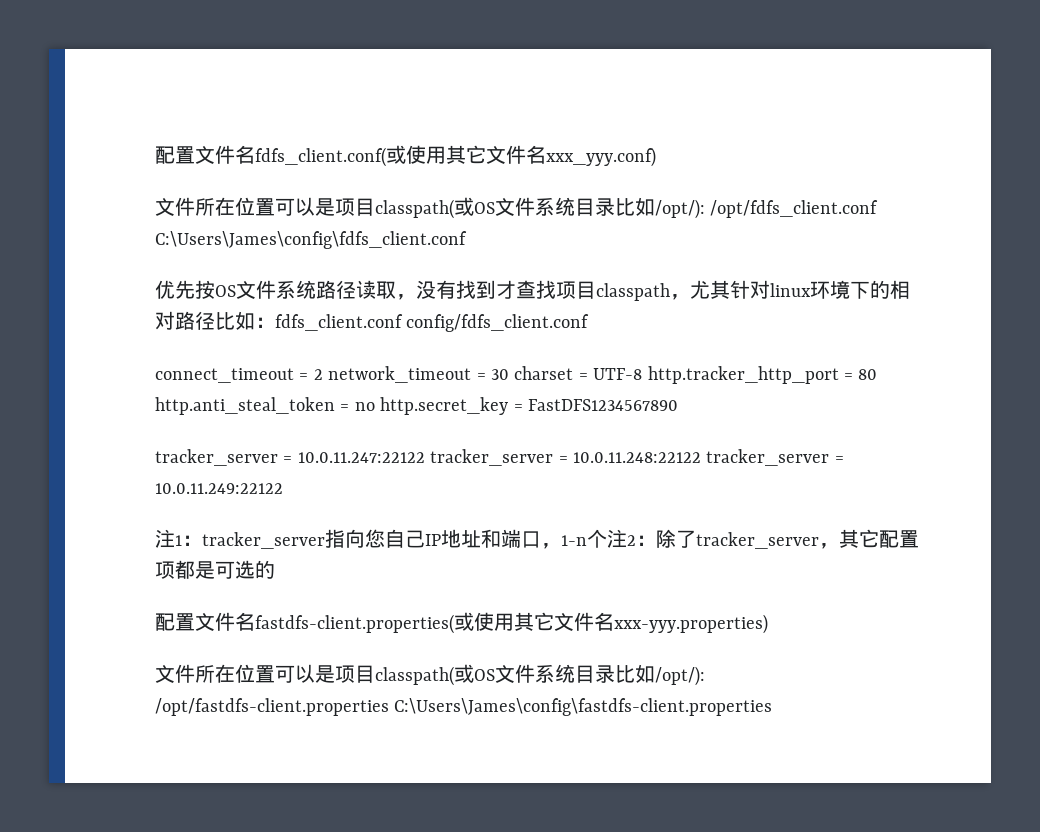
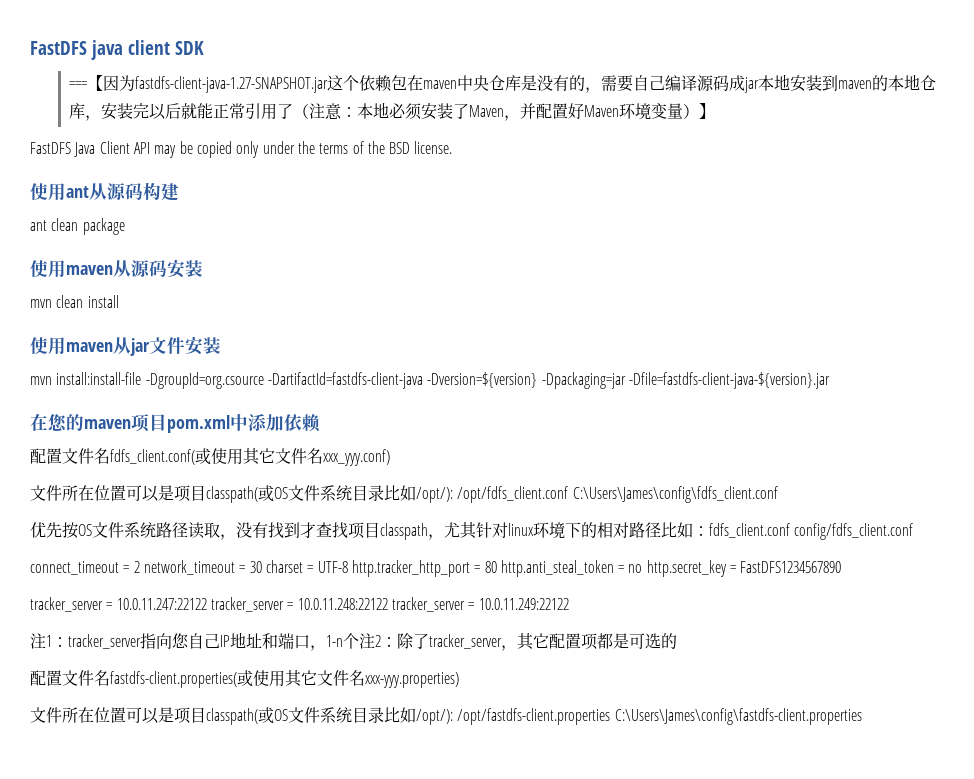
(155, 155) none -> [30,40,204,60] [69,74,937,93] [69,102,716,121] [30,141,453,158] [30,182,179,201] [30,218,125,235] [30,259,203,278] [30,295,119,308] [30,336,221,356] [30,372,830,389] [30,413,321,433] FastDFS java client SDK // ===【因为fastdfs-client-java-1.27-SNAPSHOT.jar这个依赖包在maven中央仓库是没有的，需要自己编译源码成jar本地安装到maven的本地仓库，安装完以后就能正常引用了（注意：本地必须安装了Maven，并配置好Maven环境变量）】 // FastDFS Java Client API may be copied only under the terms of the BSD license. // 使用ant从源码构建 // ant clean package // 使用maven从源码安装 // mvn clean install // 使用maven从jar文件安装 // mvn install:install-file -DgroupId=org.csource -DartifactId=fastdfs-client-java -Dversion=${version} -Dpackaging=jar -Dfile=fastdfs-client-java-${version}.jar // 在您的maven项目pom.xml中添加依赖 //

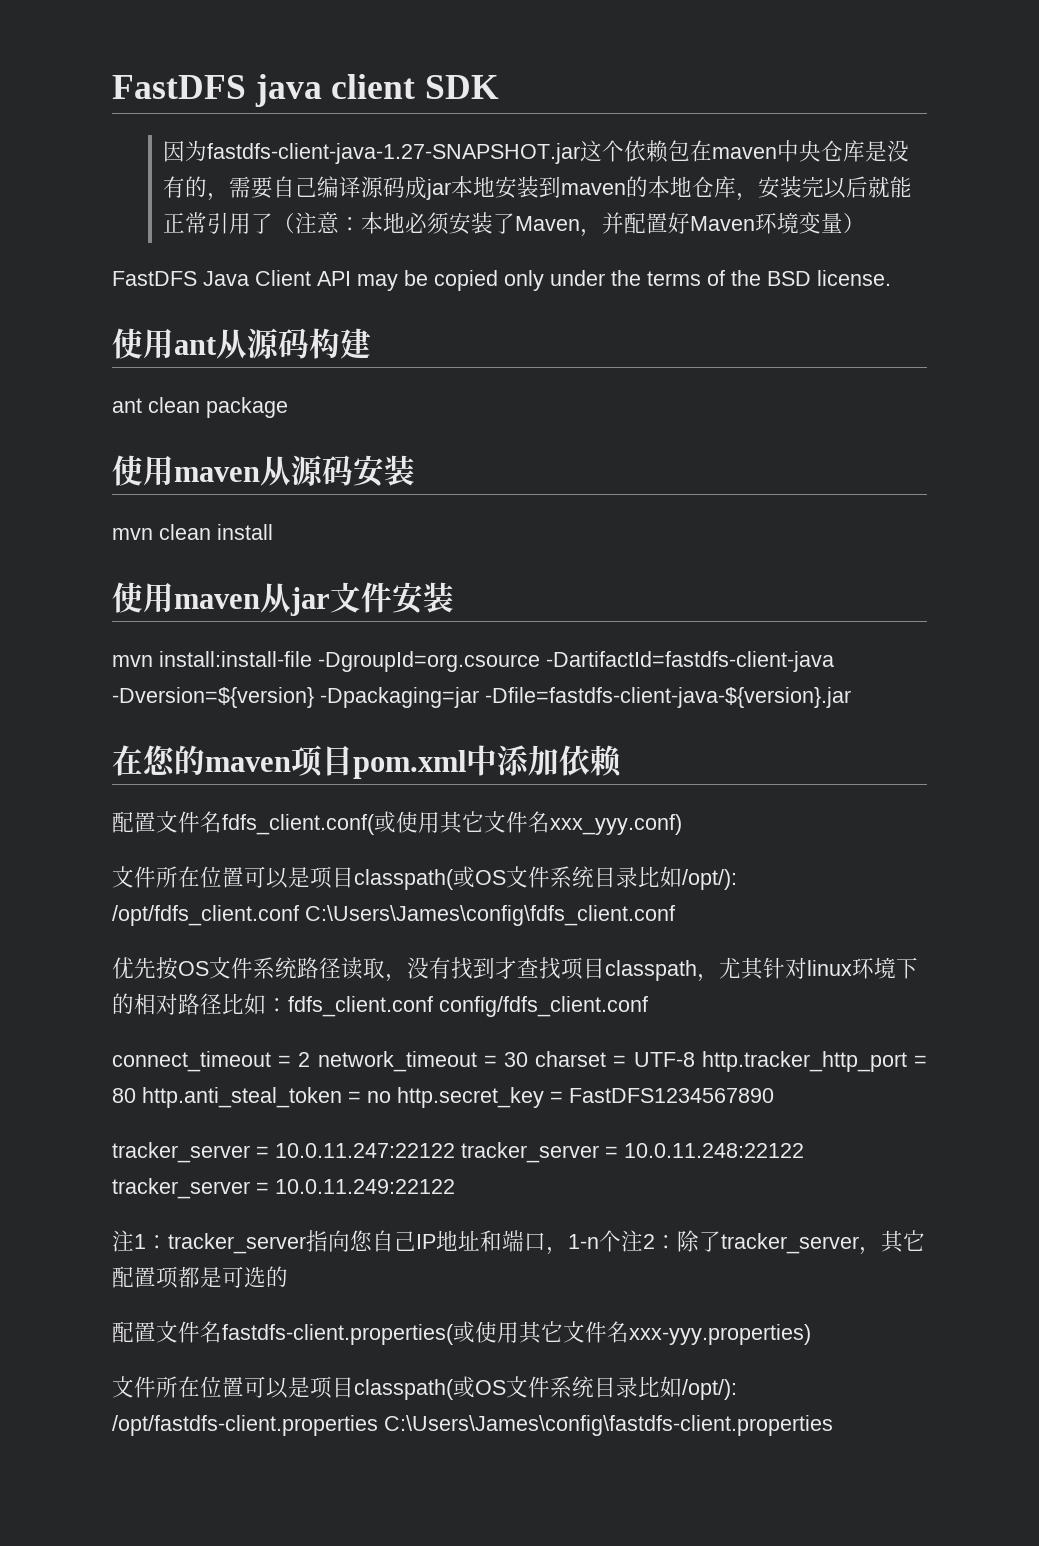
[69,75,104,91] ===【 -> (499, 87) none
[699,103,716,119] 】 -> (866, 223) none

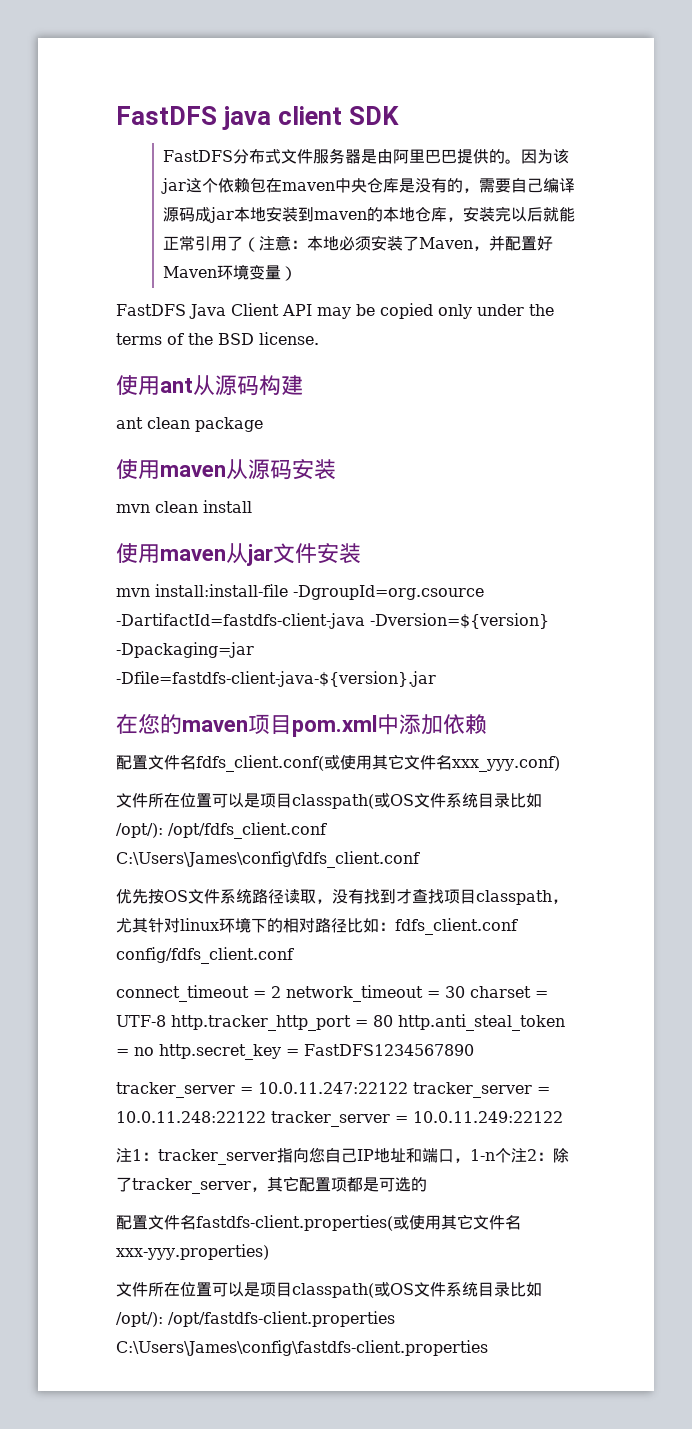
[163,140,581,164] 因为fastdfs-client-java-1.27-SNAPSHOT.jar -> [162,148,569,164] [160,178,186,194] FastDFS分布式文件服务器是由阿里巴巴提供的。因为该jar

